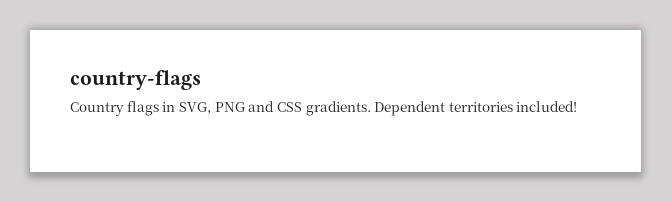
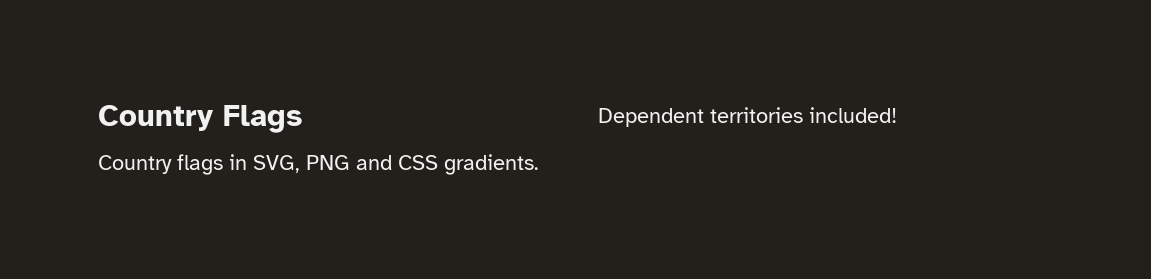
[70,70,201,90] country-flags -> [98,105,303,133] Country Flags

